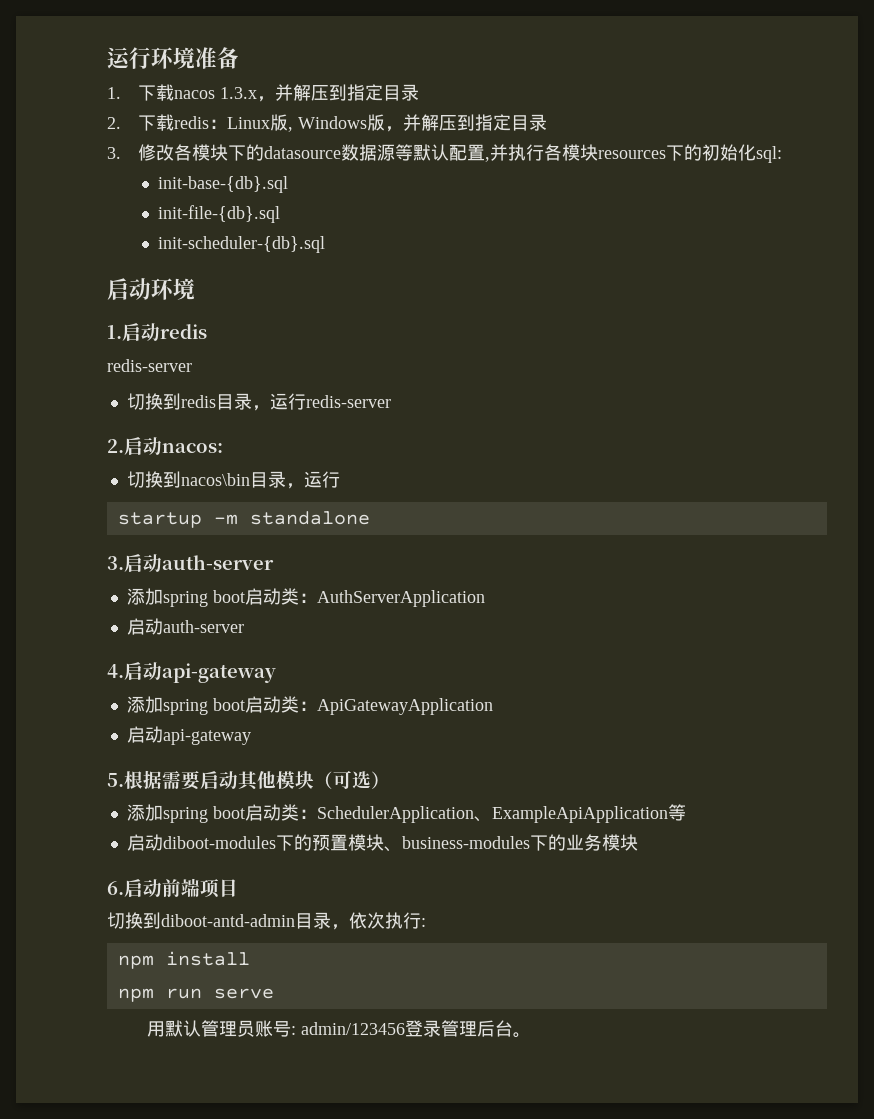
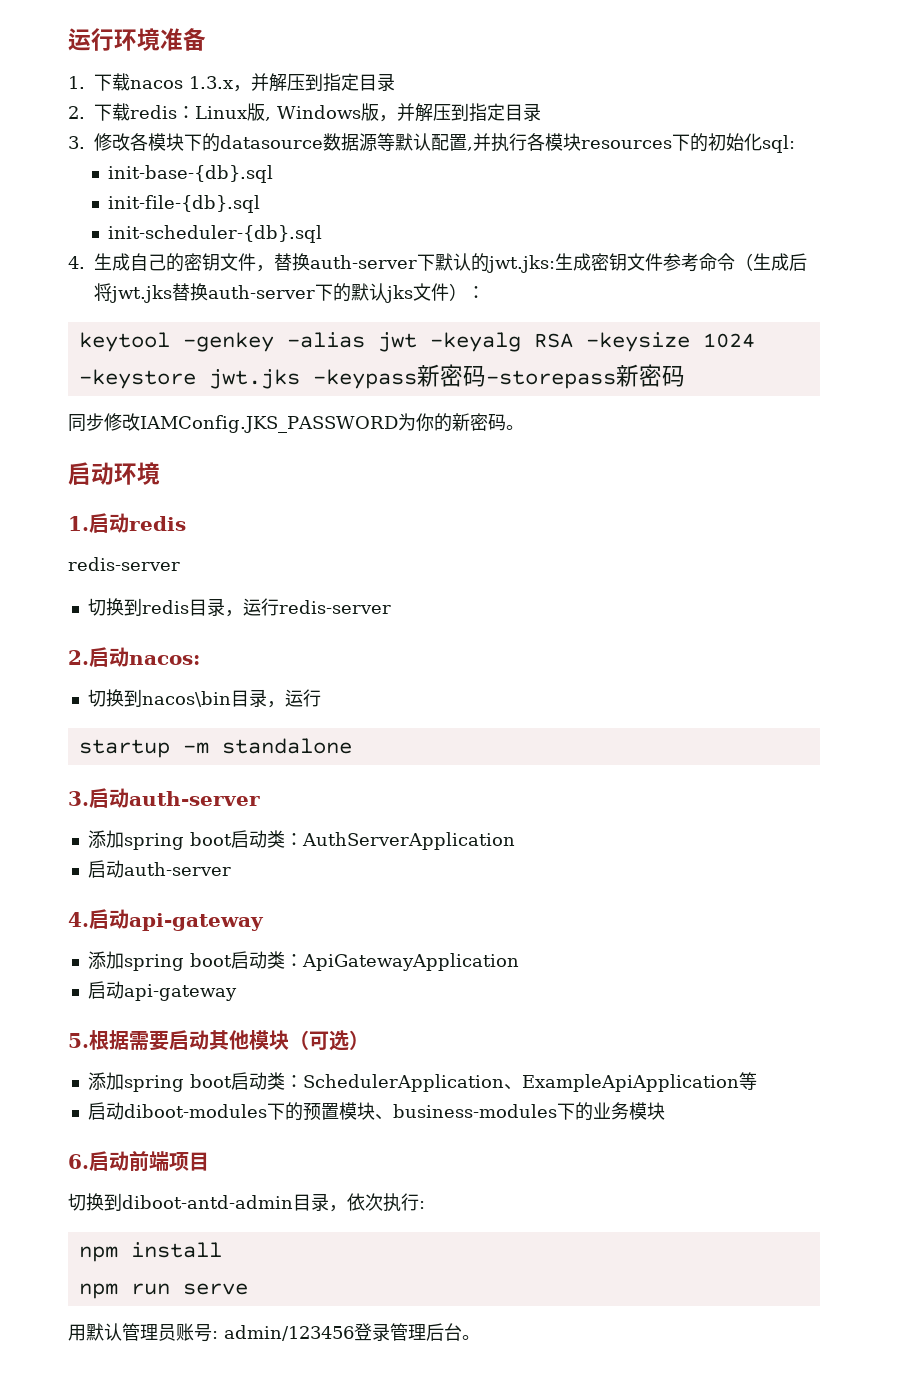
(326, 244) none -> [68,253,807,273] [94,283,485,303] [78,332,755,352] [78,364,685,389] [68,413,524,433] // 4.生成自己的密钥文件，替换auth-server下默认的jwt.jks:生成密钥文件参考命令（生成后将jwt.jks替换auth-server下的默认jks文件）： // keytool -genkey -alias jwt -keyalg RSA -keysize 1024 -keystore jwt.jks -keypass新密码-storepass新密码 // 同步修改IAMConfig.JKS_PASSWORD为你的新密码。

